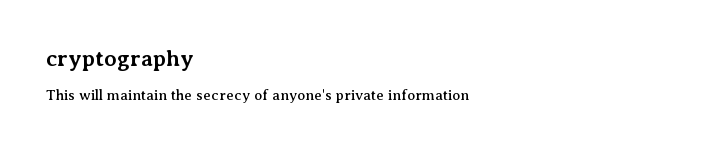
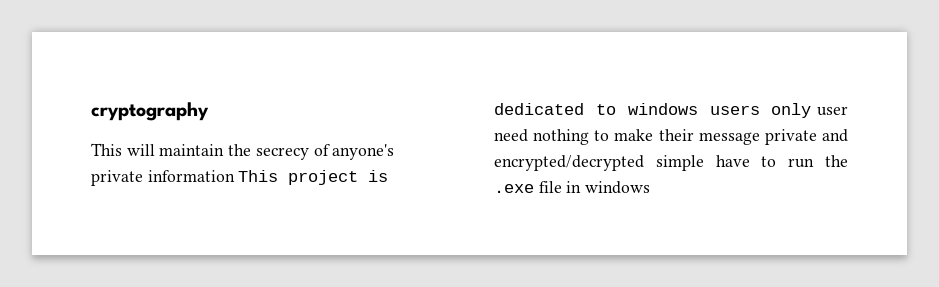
(469, 94) none -> [238,170,389,185] [494,103,848,118] [494,129,848,145] [494,155,848,171] [494,181,651,194] This project is dedicated to windows users only user need nothing to make their message private and encrypted/decrypted simple have to run the .exe file in windows

